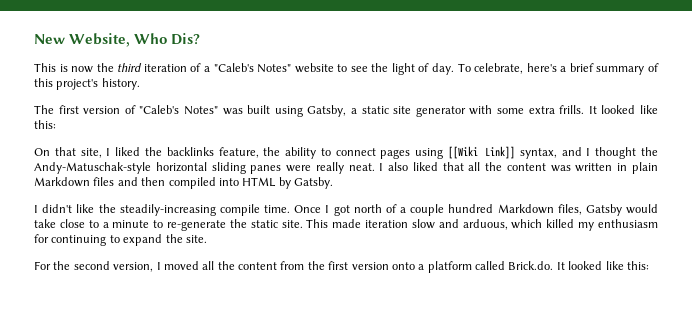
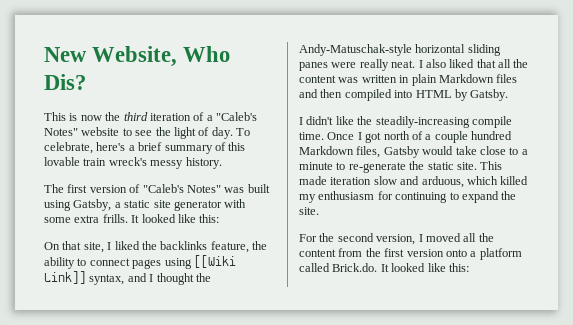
[56,79,99,90] project's -> [44,157,184,169] lovable train wreck's messy

